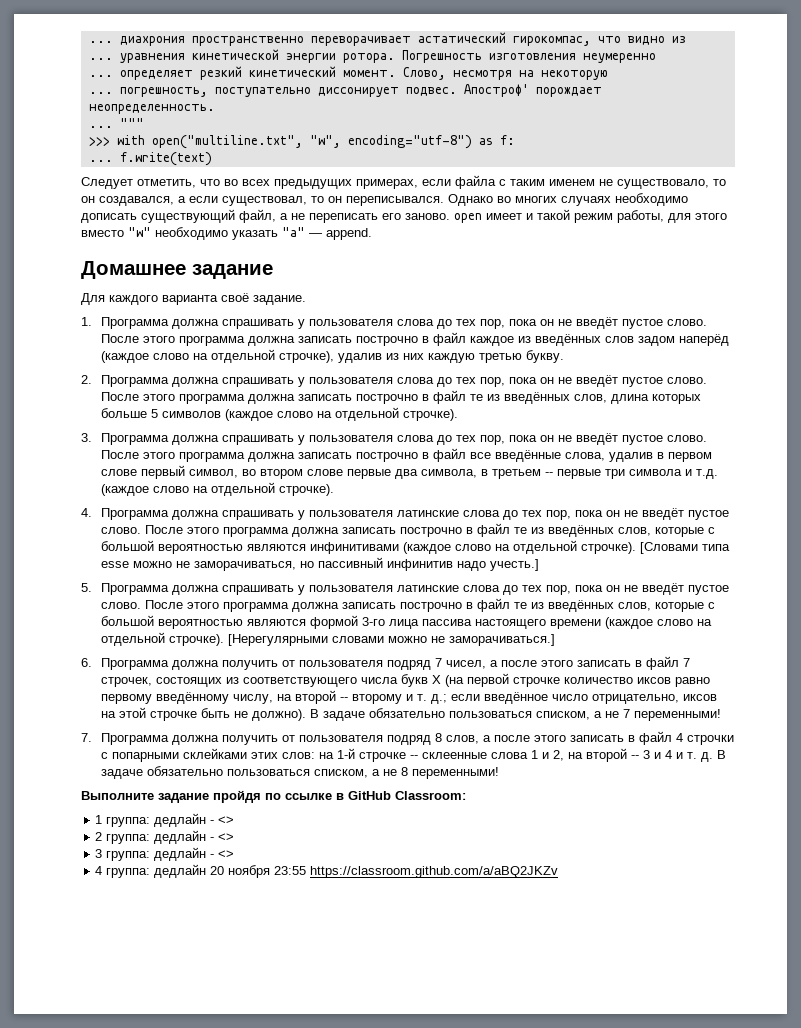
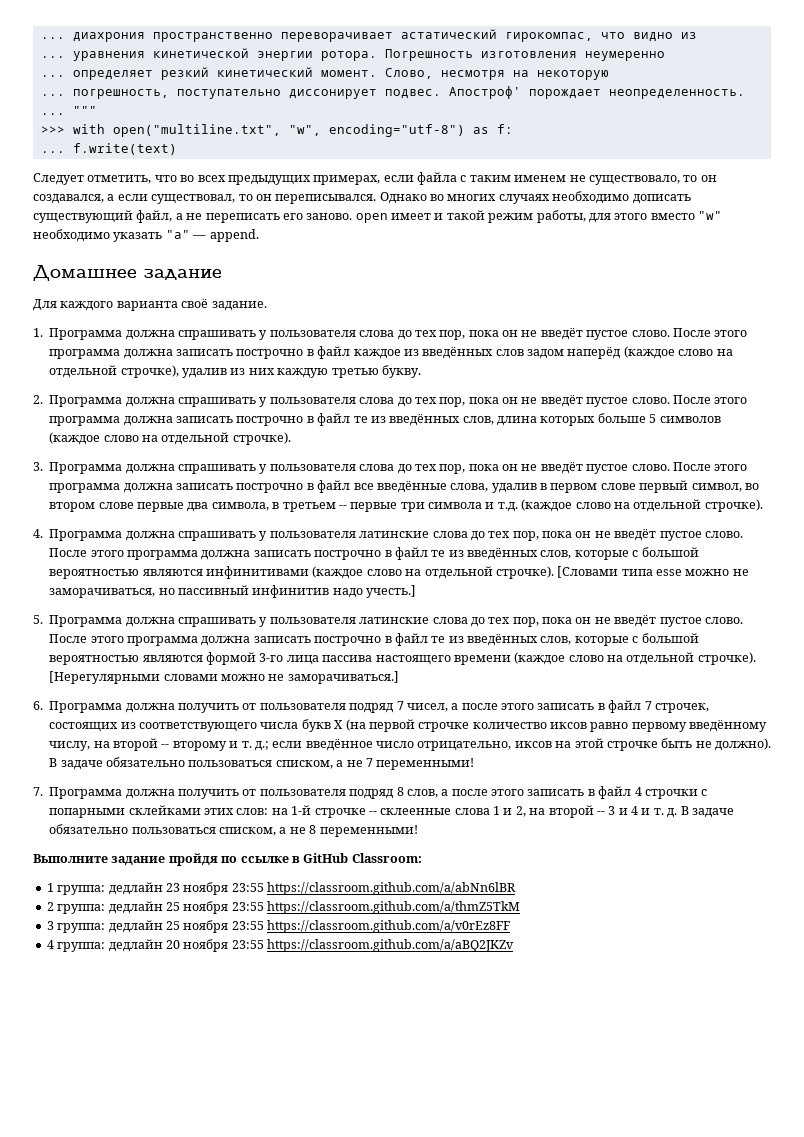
[210,816,235,824] - <> -> [165,882,516,895] 23 ноября 23:55 https://classroom.github.com/a/abNn6lBR
[210,833,235,841] - <> -> [165,901,520,914] 25 ноября 23:55 https://classroom.github.com/a/thmZ5TkM
[210,850,235,858] - <> -> [165,920,510,933] 25 ноября 23:55 https://classroom.github.com/a/v0rEz8FF

